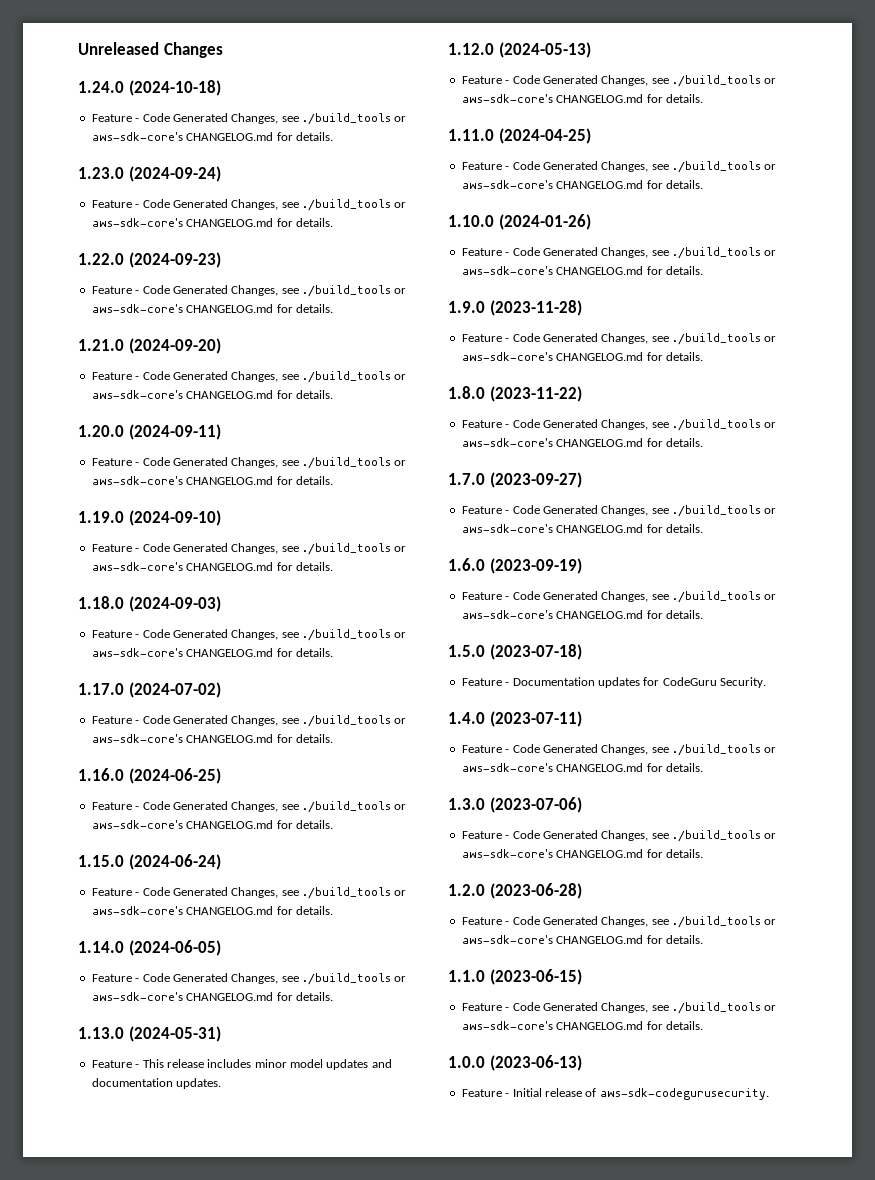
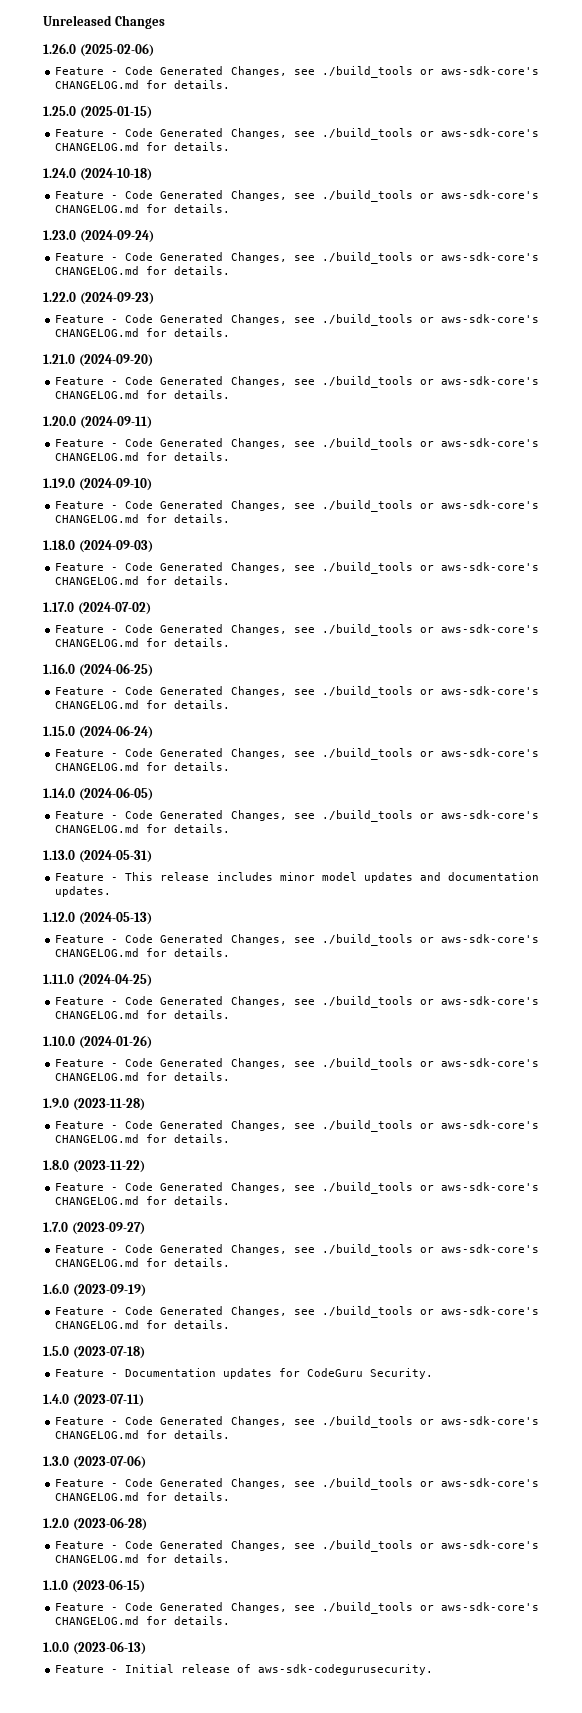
(223, 50) none -> [43,43,154,57] [55,66,539,78] [55,80,231,89] [43,106,152,119] [55,128,539,140] [55,142,231,151] // 1.26.0 (2025-02-06) // Feature - Code Generated Changes, see ./build_tools or aws-sdk-core's CHANGELOG.md for details. // 1.25.0 (2025-01-15) // Feature - Code Generated Changes, see ./build_tools or aws-sdk-core's CHANGELOG.md for details.

